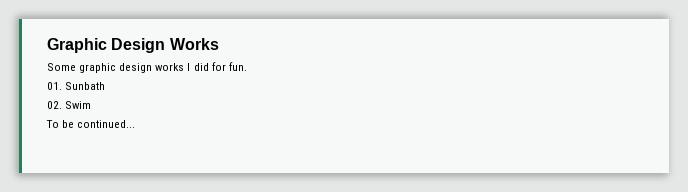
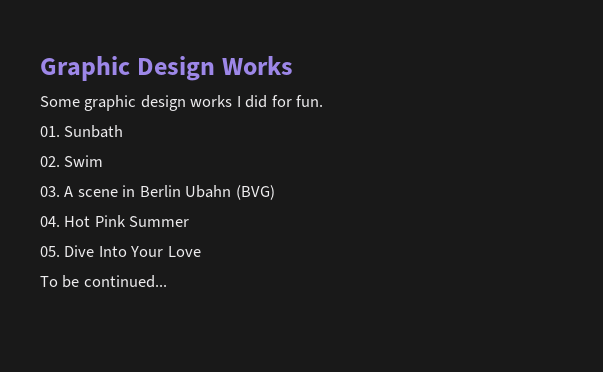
(92, 105) none -> [40,185,275,200] [40,215,190,227] [40,245,201,257] // 03. A scene in Berlin Ubahn (BVG) // 04. Hot Pink Summer // 05. Dive Into Your Love

